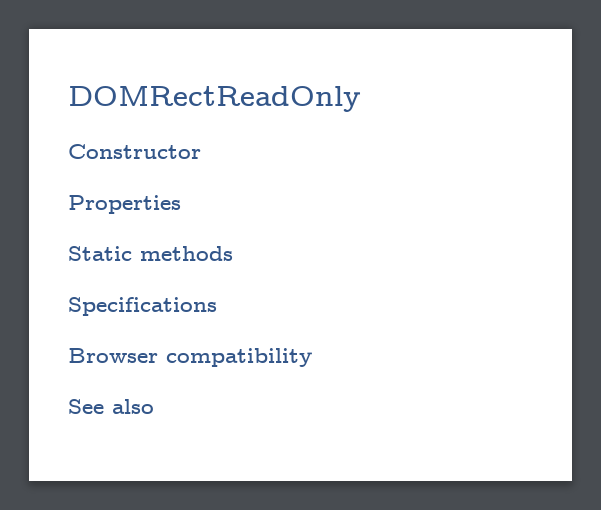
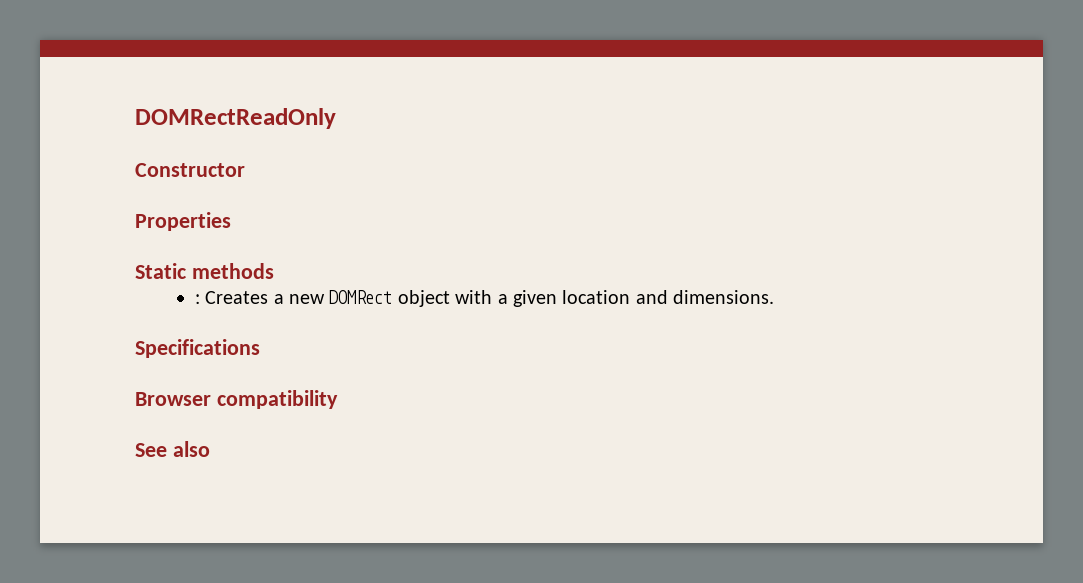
(233, 253) none -> [194,290,775,307] // : Creates a new DOMRect object with a given location and dimensions.

